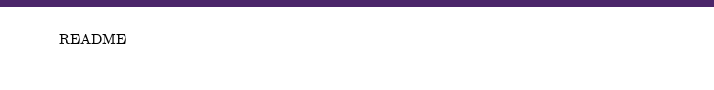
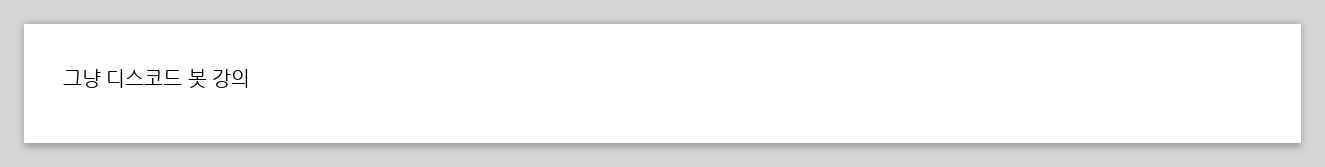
[59,33,126,45] README -> [63,69,251,89] 그냥 디스코드 봇 강의

